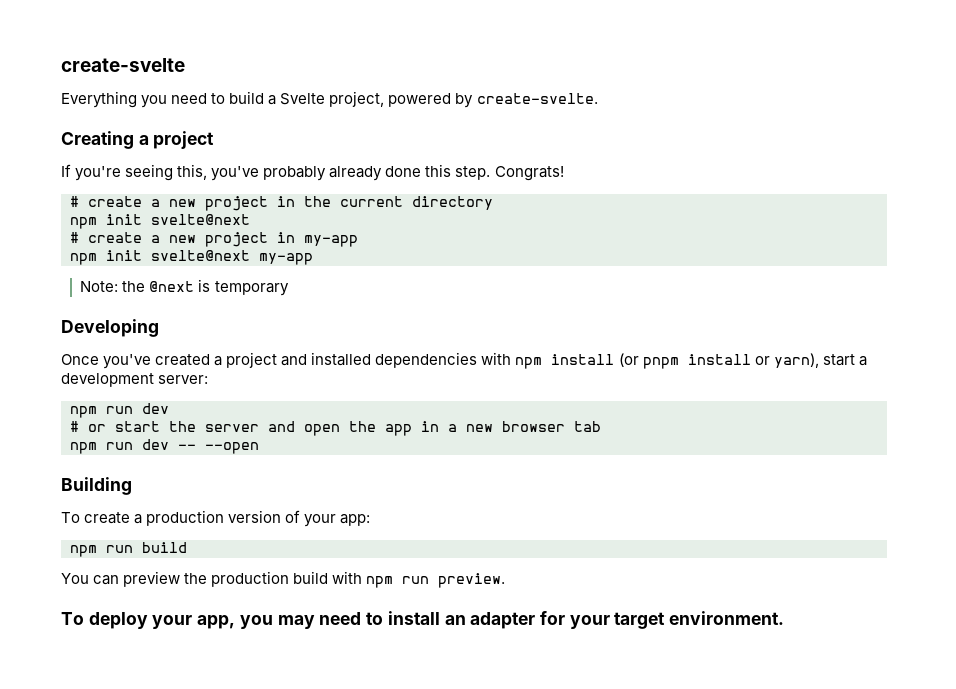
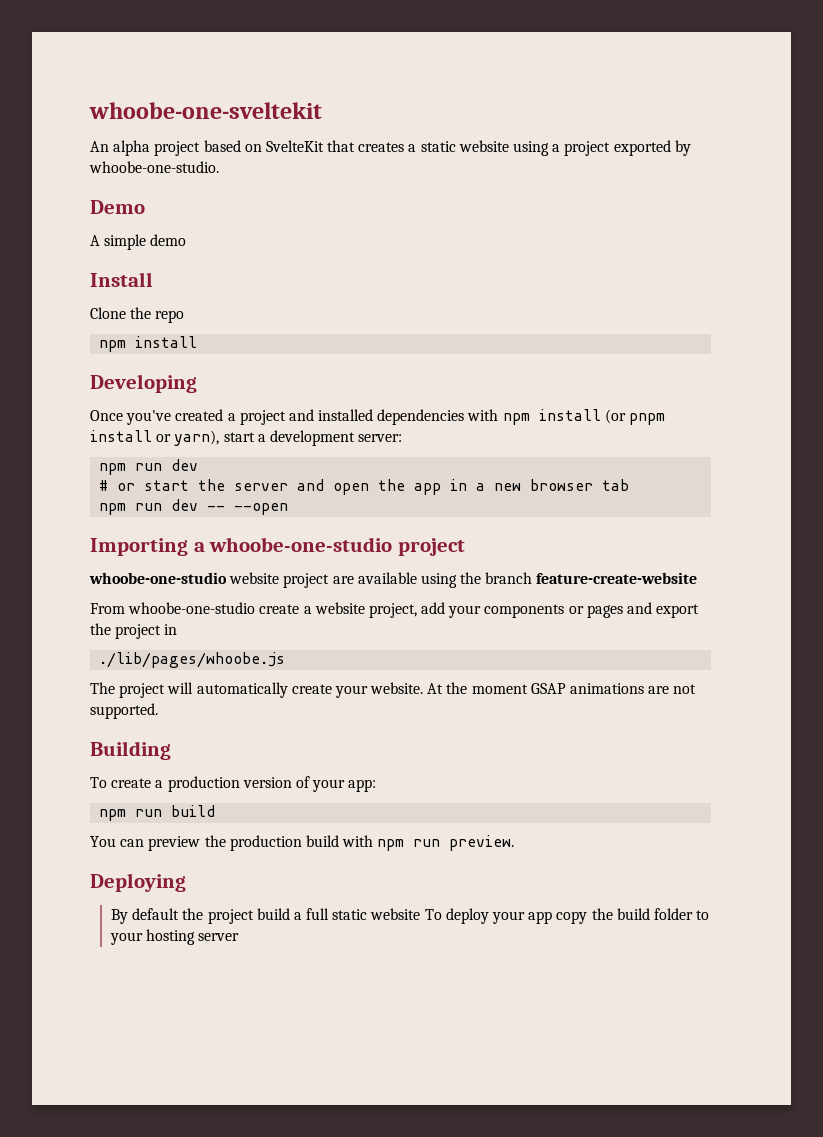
[61,58,185,72] [61,91,598,108] [61,131,215,149] [61,164,564,181] [70,196,493,211] [70,214,250,229] [70,232,358,247] [70,250,313,265] [80,279,289,296] create-svelte // Everything you need to build a Svelte project, powered by create-svelte. // Creating a project // If you're seeing this, you've probably already done this step. Congrats! // # create a new project in the current directory // npm init svelte@next // # create a new project in my-app // npm init svelte@next my-app // Note: the @next is temporary -> [89,102,322,119] [90,140,691,156] [89,161,219,173] [90,200,145,214] [90,234,187,250] [90,272,153,287] [90,307,185,323] [99,336,198,352] whoobe-one-sveltekit // An alpha project based on SvelteKit that creates a static website using a project exported by whoobe-one-studio. // Demo // A simple demo // Install // Clone the repo // npm install
(259, 448) none -> [90,537,466,556] [89,572,698,588] [90,602,700,618] [90,623,178,639] [99,652,286,668] [90,682,697,698] [90,703,158,719] // Importing a whoobe-one-studio project // whoobe-one-studio website project are available using the branch feature-create-website // From whoobe-one-studio create a website project, add your components or pages and export the project in // ./lib/pages/whoobe.js // The project will automatically create your website. At the moment GSAP animations are not supported.
[61,611,785,629] To deploy your app, you may need to install an adapter for your target environment. -> [90,873,186,892] [110,908,710,924] [109,929,240,945] Deploying // By default the project build a full static website To deploy your app copy the build folder to your hosting server

